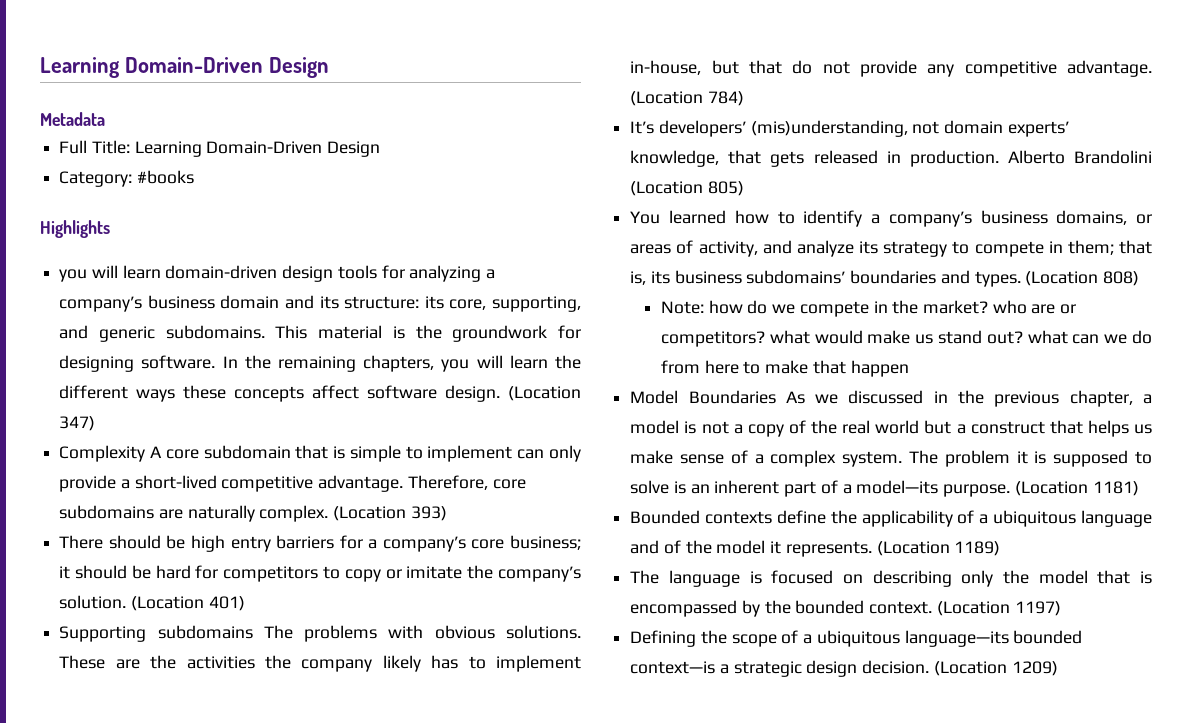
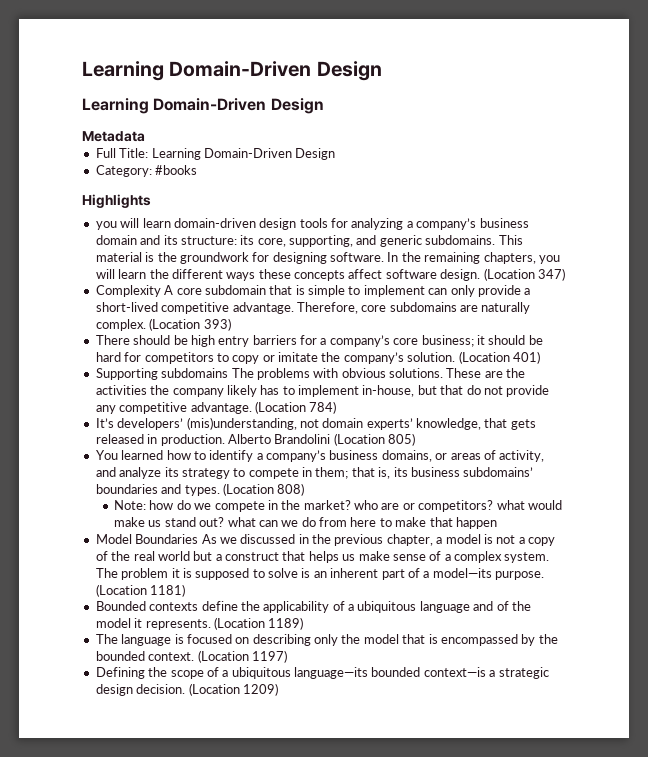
[40,57,329,78] Learning Domain-Driven Design -> [82,61,382,81] [82,98,324,114] Learning Domain-Driven Design // Learning Domain-Driven Design

